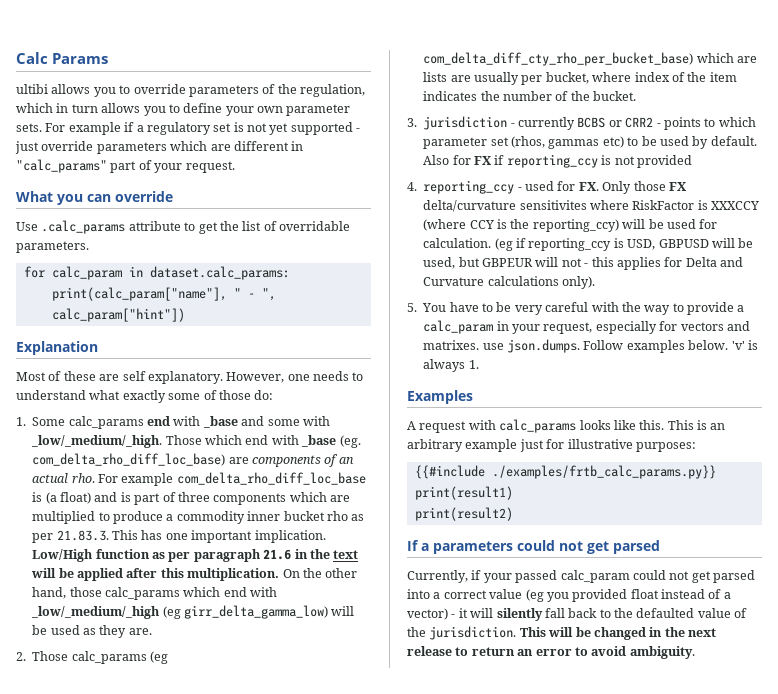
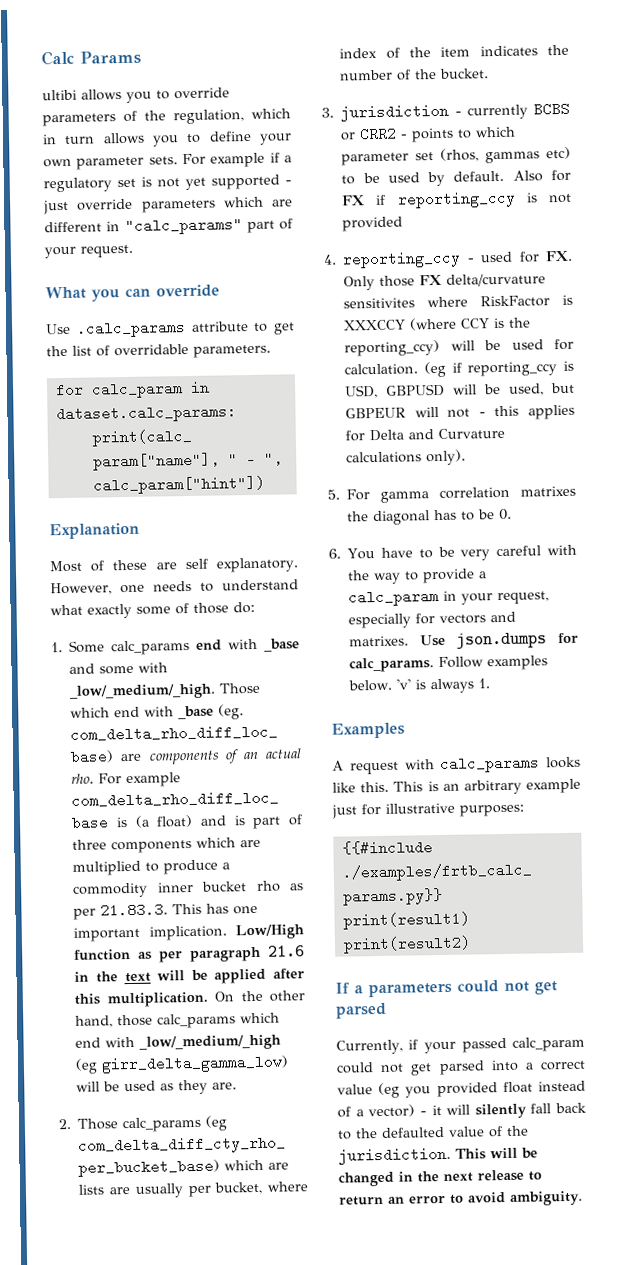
(417, 307) none -> [346,485,576,503] [347,508,513,526] [328,548,341,559] For gamma correlation matrixes the diagonal has to be 0. // 6.
[482,339,581,353] use json.dumps. -> [419,632,579,649] [349,657,435,673] Use json.dumps for calc_params.

